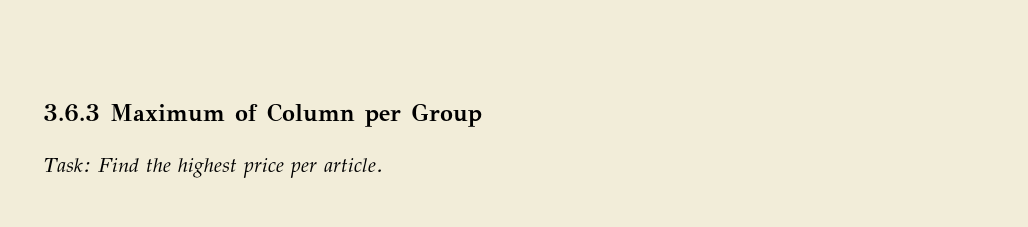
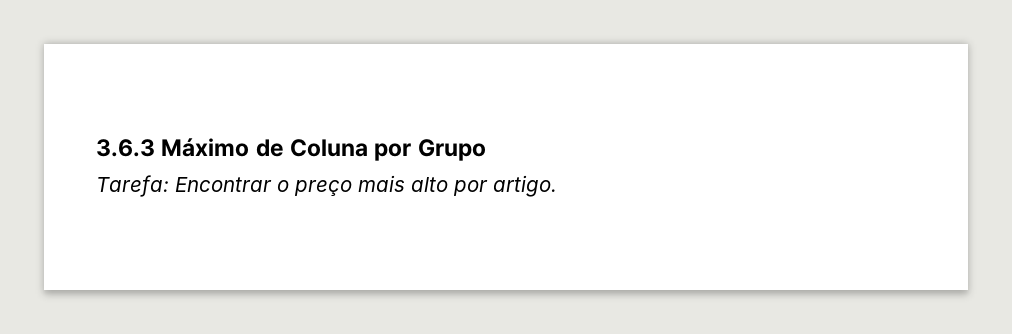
[110,103,482,127] [43,158,383,178] Maximum of Column per Group // Task: Find the highest price per article. -> [161,138,486,161] [96,175,557,197] Máximo de Coluna por Grupo // Tarefa: Encontrar o preço mais alto por artigo.

